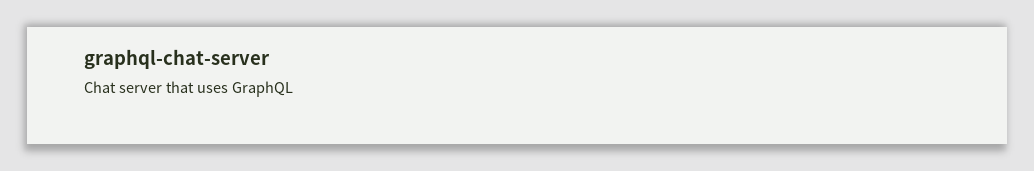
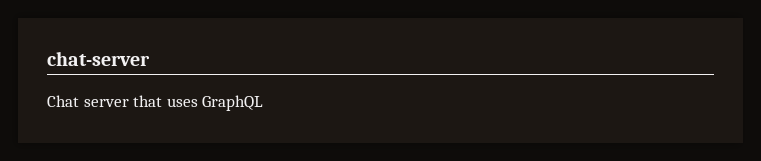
[84,49,270,69] graphql-chat-server -> [47,51,150,66] chat-server

